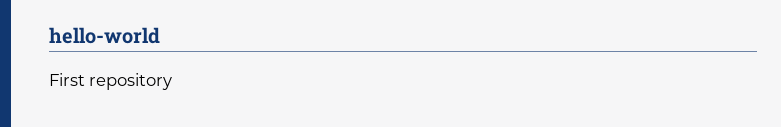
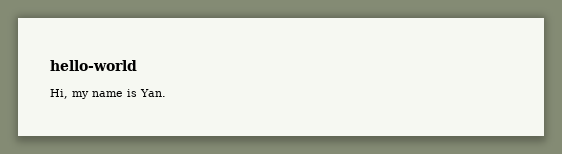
[49,73,173,90] First repository -> [50,89,166,99] Hi, my name is Yan.

